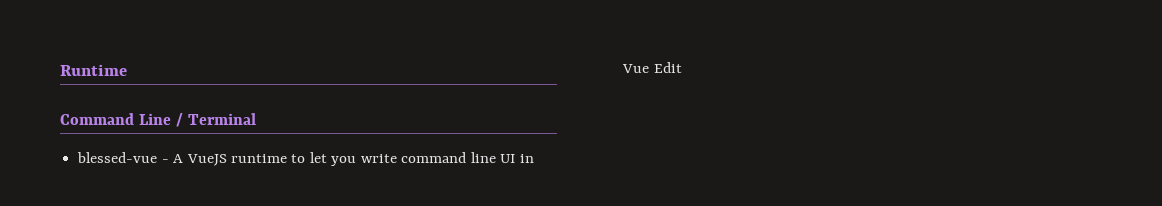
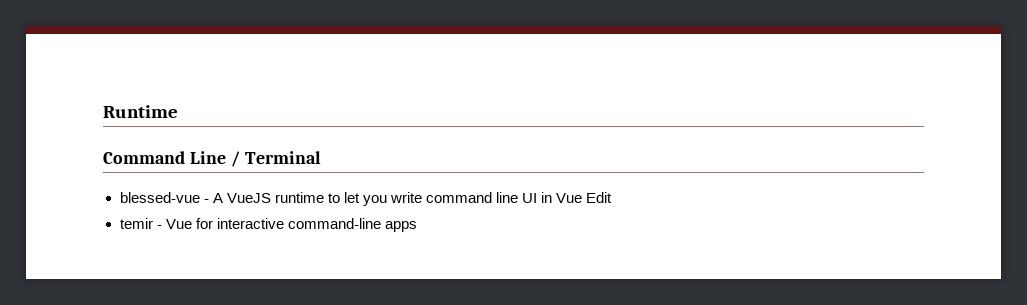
(682, 67) none -> [119,218,417,232] // temir - Vue for interactive command-line apps

